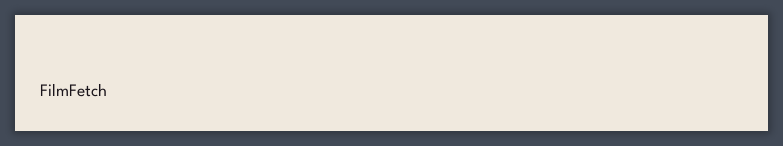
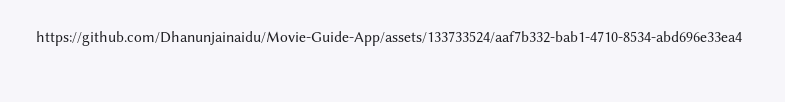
[40,83,107,97] FilmFetch -> [36,31,742,46] https://github.com/Dhanunjainaidu/Movie-Guide-App/assets/133733524/aaf7b332-bab1-4710-8534-abd696e33ea4

